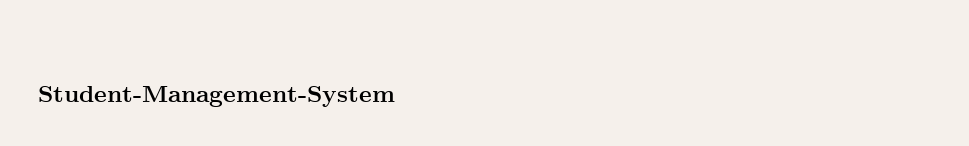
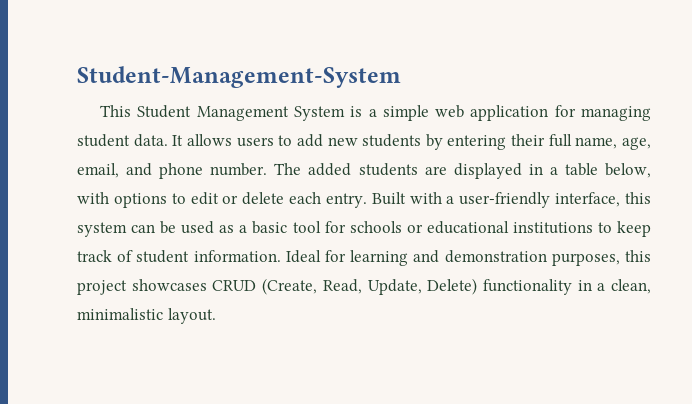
(395, 96) none -> [100,105,651,121] [77,134,652,150] [77,163,651,179] [77,192,651,208] [77,221,651,237] [77,250,651,266] [77,278,651,295] [77,308,216,324] // This Student Management System is a simple web application for managing student data. It allows users to add new students by entering their full name, age, email, and phone number. The added students are displayed in a table below, with options to edit or delete each entry. Built with a user-friendly interface, this system can be used as a basic tool for schools or educational institutions to keep track of student information. Ideal for learning and demonstration purposes, this project showcases CRUD (Create, Read, Update, Delete) functionality in a clean, minimalistic layout.

